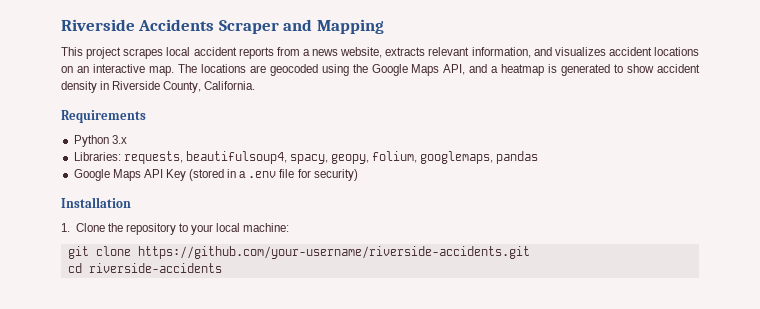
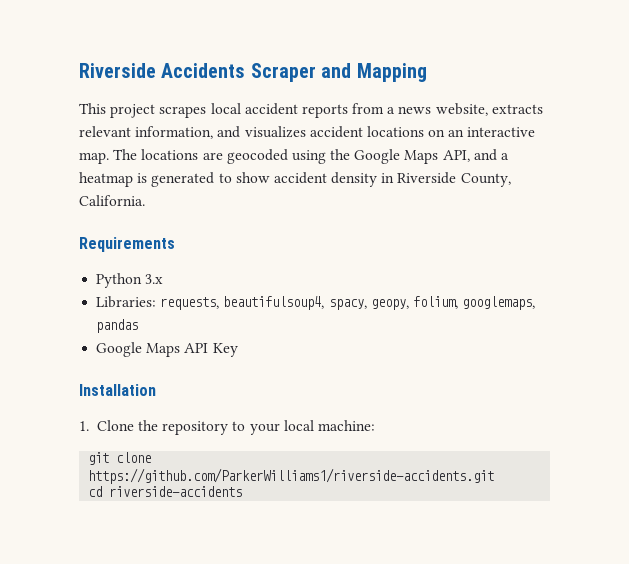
[189,169,358,181] (stored in a .env file for security) -> (238, 350) none
[137,246,530,259] https://github.com/your-username/riverside-accidents.git -> [88,468,495,484] https://github.com/ParkerWilliams1/riverside-accidents.git

